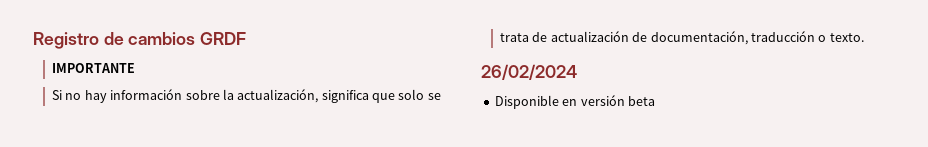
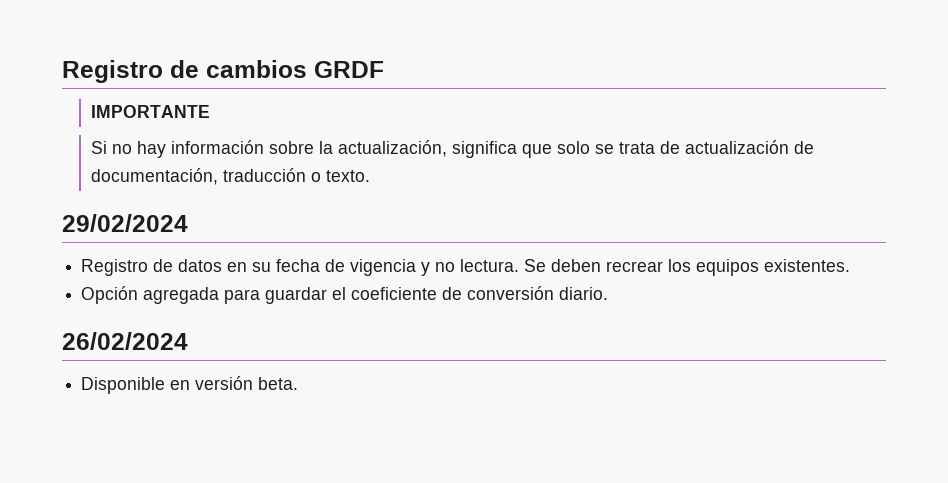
(864, 37) none -> [62,214,188,232] [81,259,851,276] [81,286,609,304] // 29/02/2024 // Registro de datos en su fecha de vigencia y no lectura. Se deben recrear los equipos existentes. // Opción agregada para guardar el coeficiente de conversión diario.
[627,96,655,106] beta -> [258,377,299,390] beta.

